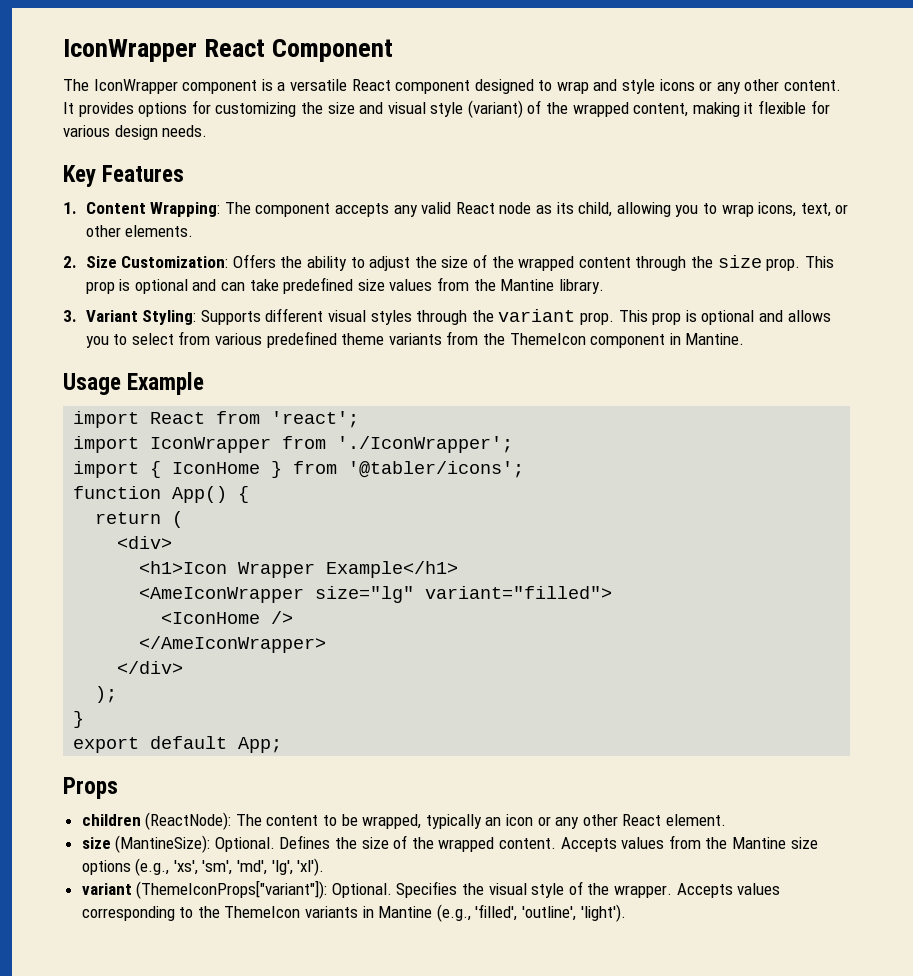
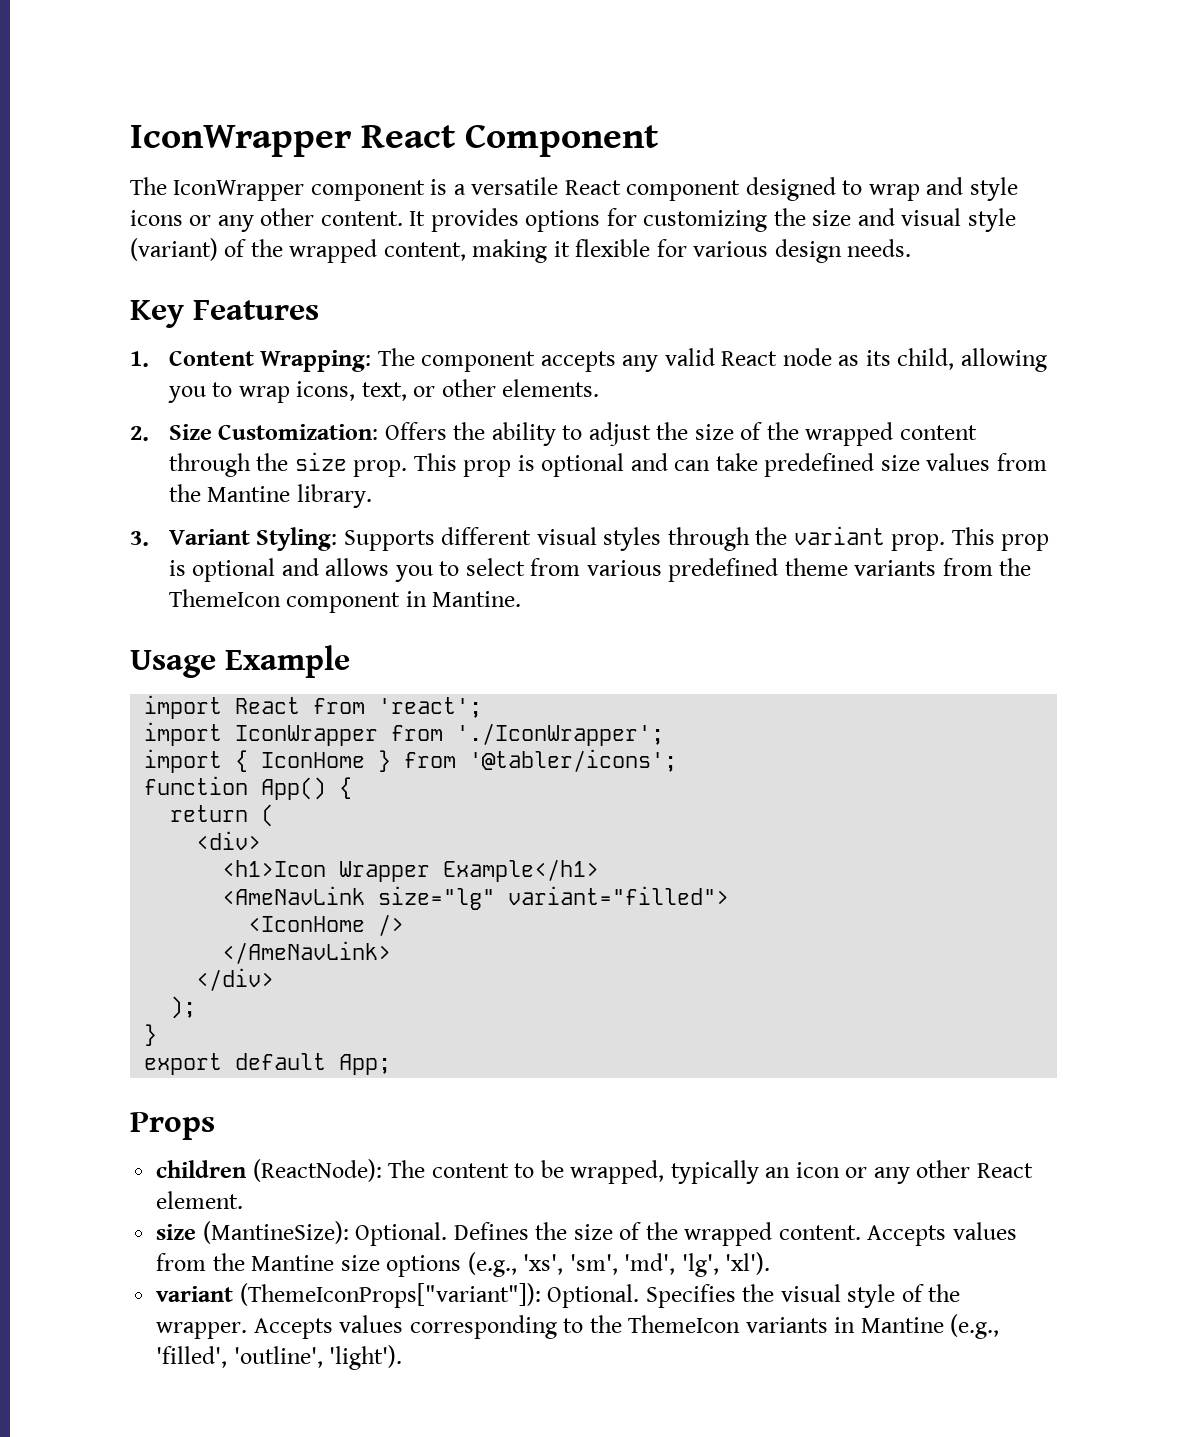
[139,587,305,603] <AmeIconWrapper -> [222,886,366,905] <AmeNavLink
[139,636,327,653] </AmeIconWrapper> -> [222,941,392,964] </AmeNavLink>

